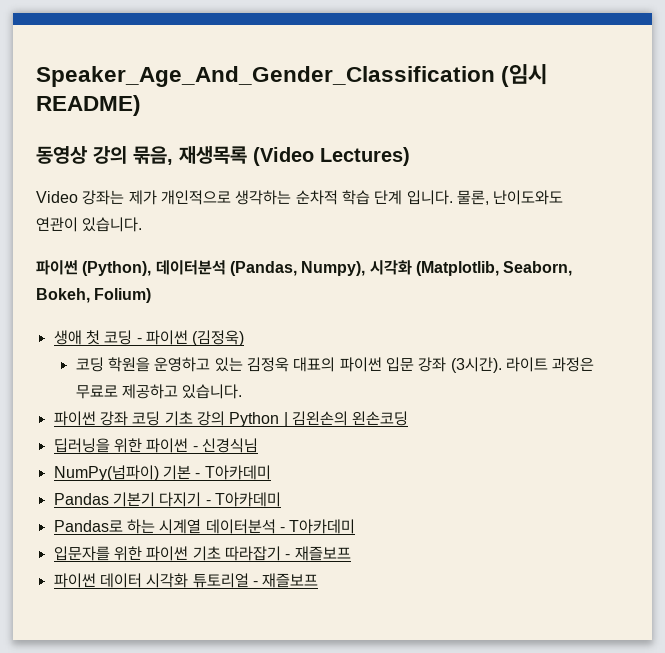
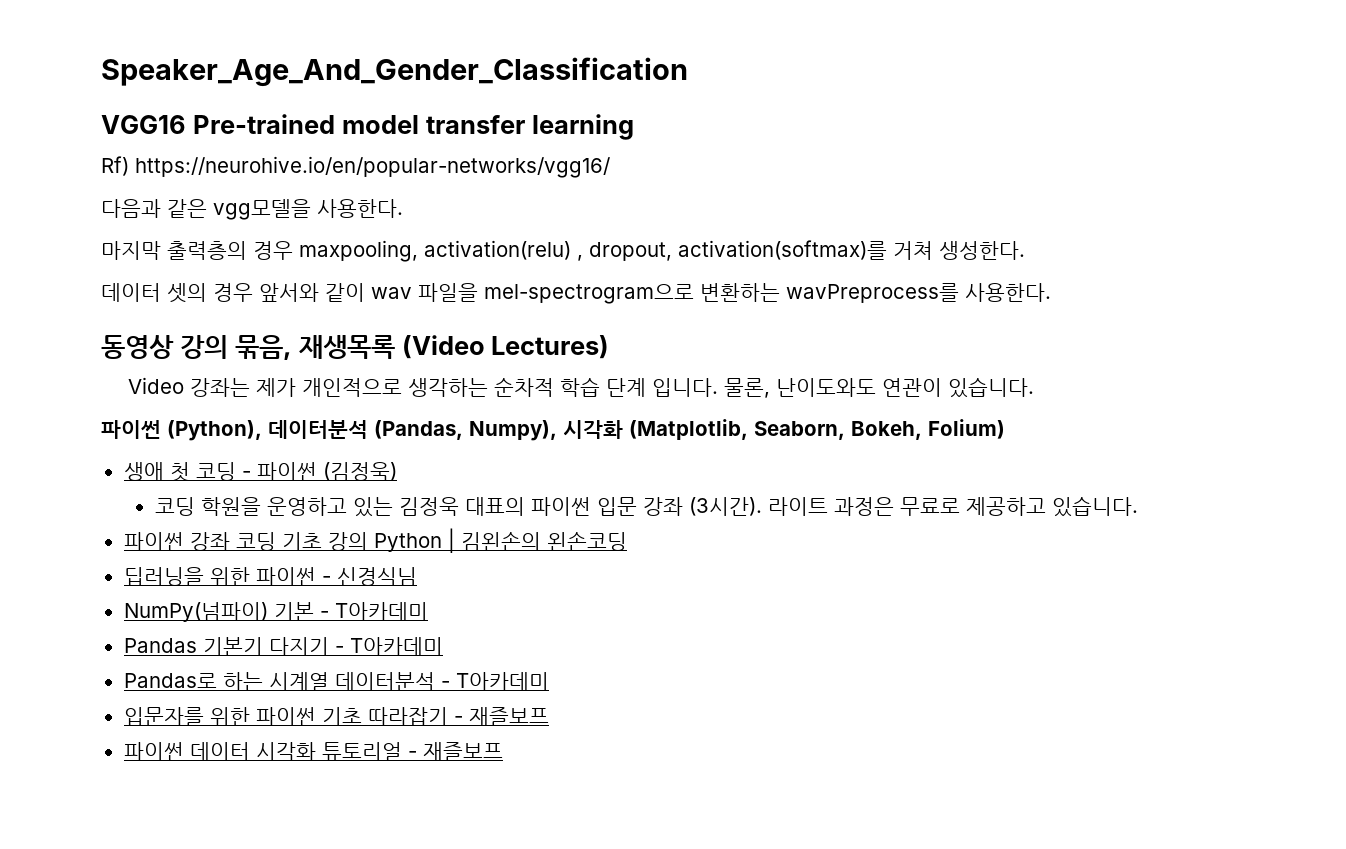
[501,64,548,87] [36,95,141,116] (임시 README) -> [101,114,634,140] [101,156,610,178] [101,199,403,220] [101,240,1025,262] [101,283,1051,304] // VGG16 Pre-trained model transfer learning // Rf) https://neurohive.io/en/popular-networks/vgg16/ // 다음과 같은 vgg모델을 사용한다. // 마지막 출력층의 경우 maxpooling, activation(relu) , dropout, activation(softmax)를 거쳐 생성한다. // 데이터 셋의 경우 앞서와 같이 wav 파일을 mel-spectrogram으로 변환하는 wavPreprocess를 사용한다.

